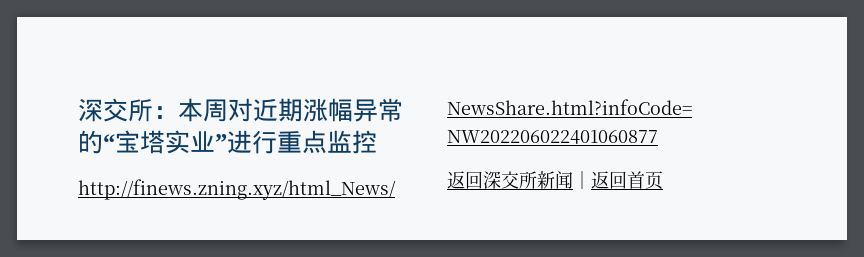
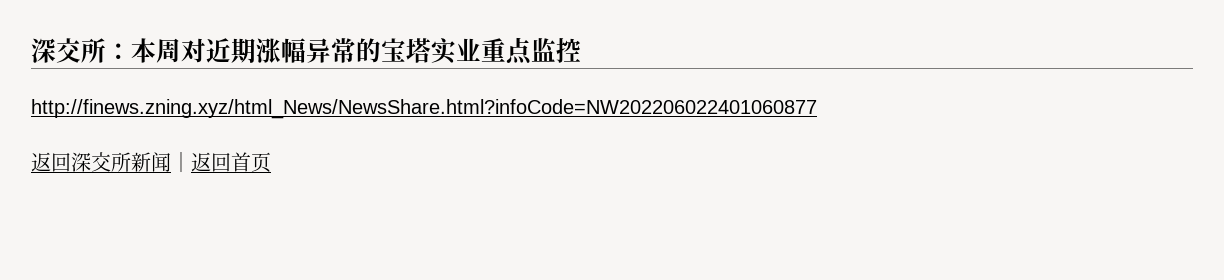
[103,134,115,151] “ -> (381, 50) none
[215,130,277,154] ”进行 -> (481, 49) none

